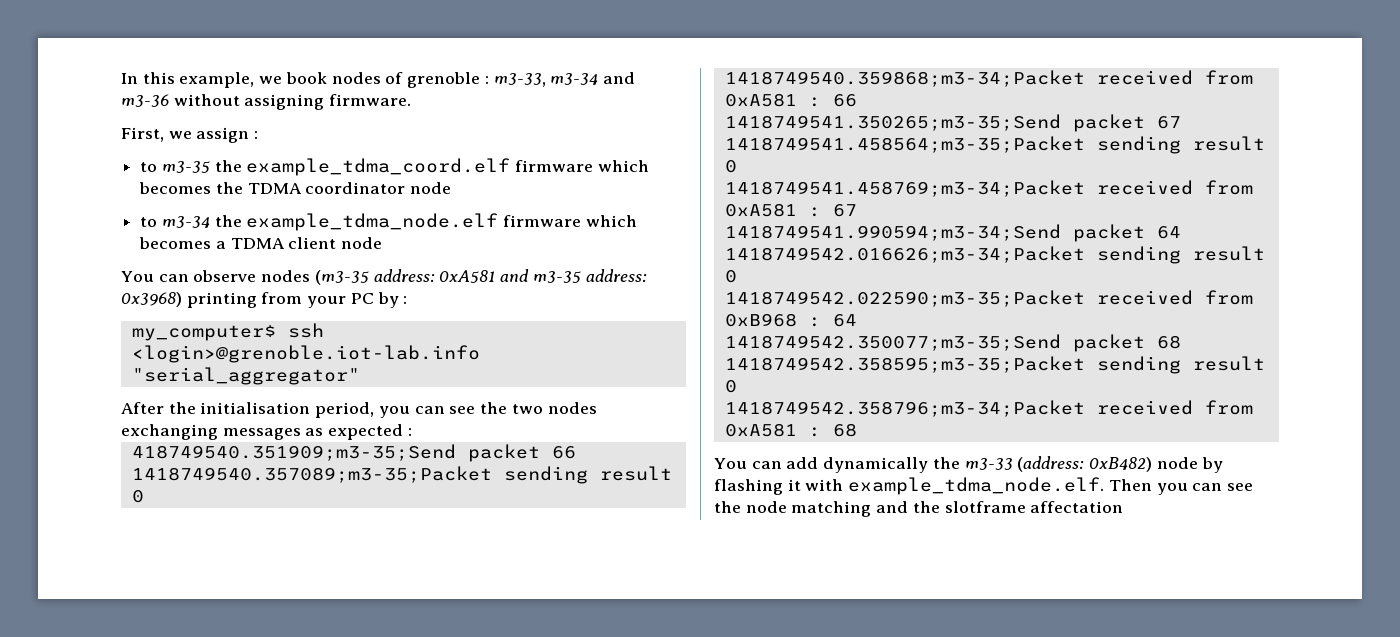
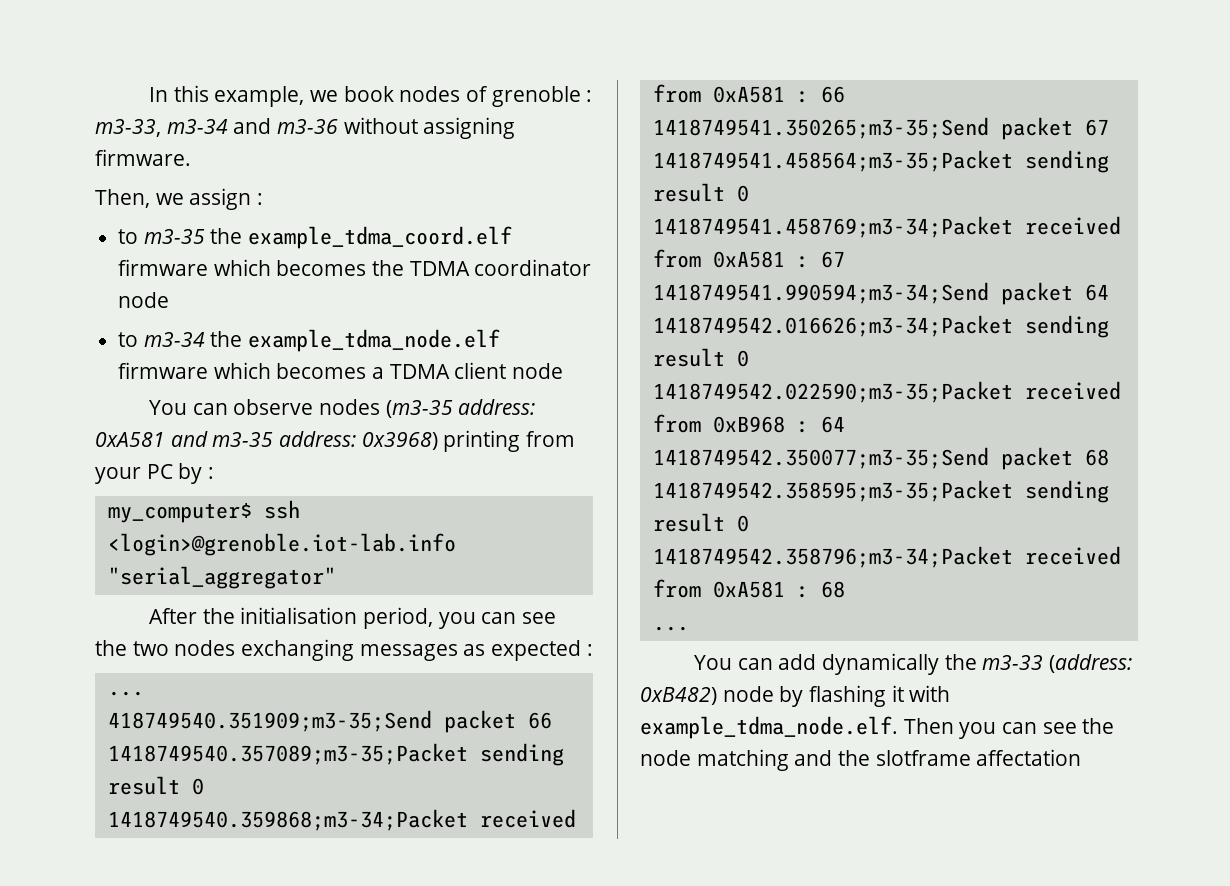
[121,127,164,142] First, -> [95,189,150,208] Then,
(412, 432) none -> [107,691,144,696] // ...
(857, 430) none -> [652,626,689,631] // ...

